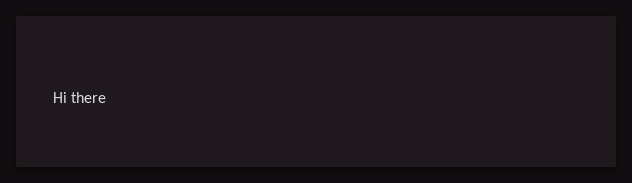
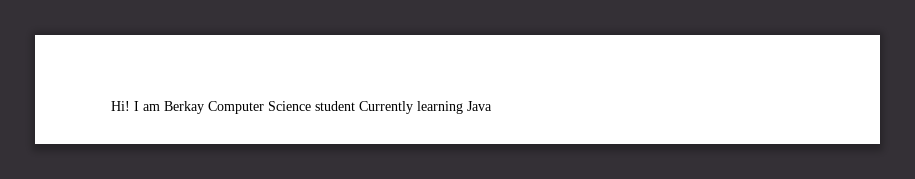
[53,92,107,103] Hi there -> [111,101,492,114] Hi! I am Berkay Computer Science student Currently learning Java

